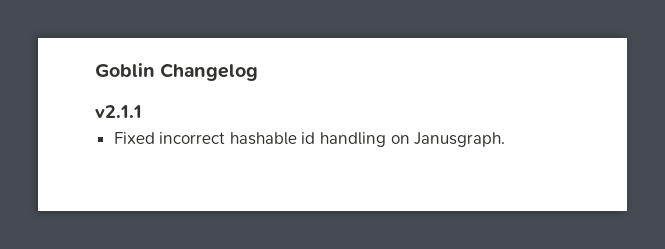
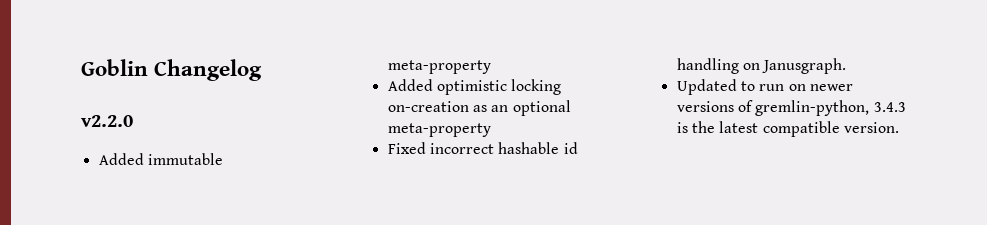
[95,105,142,118] v2.1.1 -> [81,115,133,127] [98,153,223,165] [387,60,491,74] [387,79,562,95] [387,100,571,116] [387,123,491,137] v2.2.0 // Added immutable meta-property // Added optimistic locking on-creation as an optional meta-property
(506, 139) none -> [676,79,853,95] [676,100,906,116] [676,121,899,137] // Updated to run on newer versions of gremlin-python, 3.4.3 is the latest compatible version.

